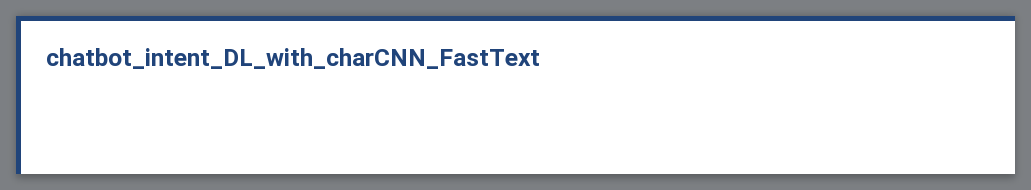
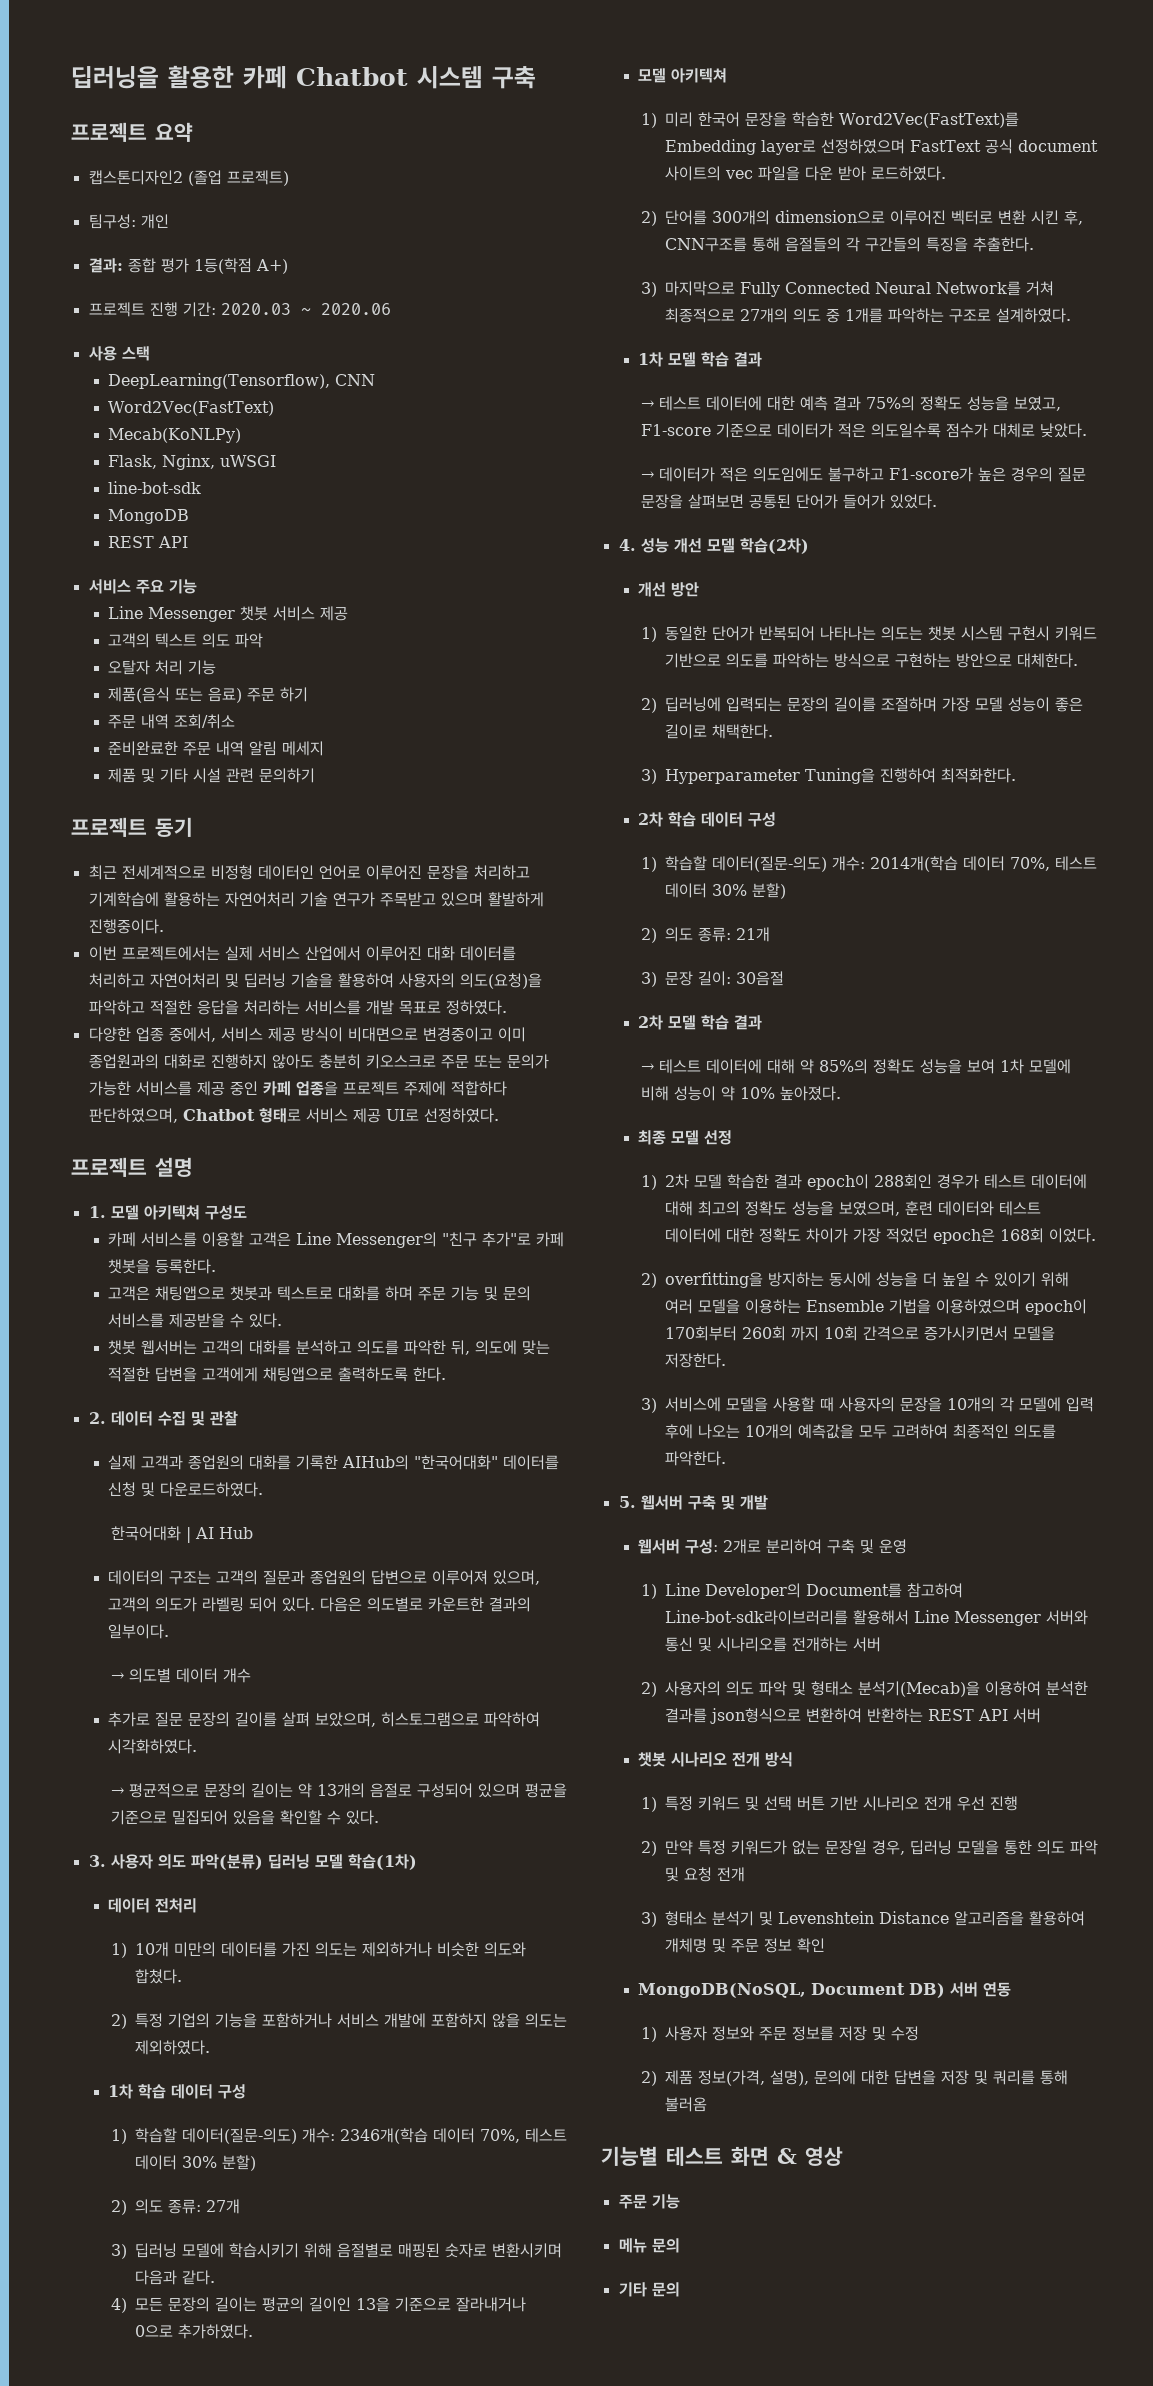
[46,48,540,69] chatbot_intent_DL_with_charCNN_FastText -> [71,65,536,89] [71,122,193,142] [88,170,289,186] [88,214,169,229] [88,258,288,274] [88,302,391,317] [88,346,150,361] [108,373,376,389] [108,401,275,416] [108,428,242,443] [108,454,277,470] [108,481,202,494] [108,509,190,524] [108,536,189,548] [88,579,197,594] [108,606,349,622] [108,633,264,648] [108,660,217,675] [108,687,309,703] [108,714,236,729] [108,741,325,756] [108,768,316,783] [71,817,193,837] [88,865,530,880] [88,892,544,907] [88,919,164,934] [88,946,516,961] [88,973,542,989] [88,1000,507,1015] [88,1027,526,1042] [88,1054,549,1069] [88,1081,507,1096] [88,1108,499,1123] [71,1157,193,1177] [88,1205,247,1220] [108,1232,565,1248] [108,1259,217,1274] [108,1286,532,1301] [108,1313,283,1328] [108,1340,551,1355] [108,1367,447,1382] [88,1411,238,1426] [108,1455,560,1470] [108,1482,264,1497] [110,1526,253,1543] [108,1570,541,1585] [108,1597,532,1612] [108,1624,170,1639] [110,1668,251,1683] [108,1712,541,1727] [108,1739,198,1754] [110,1783,567,1798] [110,1810,379,1825] [88,1854,417,1870] [108,1898,198,1913] [110,1942,526,1958] [134,1969,182,1984] [110,2013,567,2029] [134,2040,210,2055] [108,2084,247,2099] [110,2128,567,2144] [134,2155,256,2171] [110,2199,240,2215] [110,2243,562,2259] [134,2270,215,2285] [110,2297,526,2313] [134,2324,253,2339] [638,68,728,83] [640,112,1019,128] [664,139,1098,155] [664,166,946,181] [640,210,1083,226] [664,237,1034,252] [640,281,1054,297] [664,308,1071,323] [638,352,763,367] [640,396,1061,411] [640,423,1087,438] [640,467,1086,482] [640,494,937,509] [618,538,809,554] [638,582,700,597] [640,626,1097,642] [664,653,1078,668] [640,697,1083,713] [664,724,773,739] [640,768,1016,784] [638,812,777,827] [640,856,1097,872] [664,883,786,899] [640,927,770,943] [640,971,784,987] [638,1015,763,1030] [640,1059,1071,1074] [640,1086,841,1101] [638,1130,733,1145] [640,1174,1087,1190] [664,1201,1041,1216] [664,1228,1096,1244] [640,1272,1069,1288] [664,1299,1087,1315] [664,1326,1055,1341] [664,1353,726,1368] [640,1397,1094,1413] [664,1424,1056,1439] [664,1451,726,1466] [618,1495,768,1510] [638,1539,908,1554] [640,1583,963,1599] [664,1610,1088,1626] [664,1637,881,1652] [640,1681,1088,1697] [664,1708,1041,1724] [638,1752,794,1767] [640,1796,1018,1812] [640,1840,1098,1856] [664,1867,745,1882] [640,1911,1085,1927] [664,1938,825,1953] [638,1982,1012,1998] [640,2026,919,2042] [640,2070,1068,2086] [664,2097,707,2112] [601,2146,843,2166] [618,2194,680,2209] [618,2238,680,2253] [618,2282,680,2297] 딥러닝을 활용한 카페 Chatbot 시스템 구축 // 프로젝트 요약 // 캡스톤디자인2 (졸업 프로젝트) // 팀구성: 개인 // 결과: 종합 평가 1등(학점 A+) // 프로젝트 진행 기간: 2020.03 ~ 2020.06 // 사용 스택 // DeepLearning(Tensorflow), CNN // Word2Vec(FastText) // Mecab(KoNLPy) // Flask, Nginx, uWSGI // line-bot-sdk // MongoDB // REST API // 서비스 주요 기능 // Line Messenger 챗봇 서비스 제공 // 고객의 텍스트 의도 파악 // 오탈자 처리 기능 // 제품(음식 또는 음료) 주문 하기 // 주문 내역 조회/취소 // 준비완료한 주문 내역 알림 메세지 // 제품 및 기타 시설 관련 문의하기 // 프로젝트 동기 // 최근 전세계적으로 비정형 데이터인 언어로 이루어진 문장을 처리하고 기계학습에 활용하는 자연어처리 기술 연구가 주목받고 있으며 활발하게 진행중이다. // 이번 프로젝트에서는 실제 서비스 산업에서 이루어진 대화 데이터를 처리하고 자연어처리 및 딥러닝 기술을 활용하여 사용자의 의도(요청)을 파악하고 적절한 응답을 처리하는 서비스를 개발 목표로 정하였다. // 다양한 업종 중에서, 서비스 제공 방식이 비대면으로 변경중이고 이미 종업원과의 대화로 진행하지 않아도 충분히 키오스크로 주문 또는 문의가 가능한 서비스를 제공 중인 카페 업종을 프로젝트 주제에 적합하다 판단하였으며, Chatbot 형태로 서비스 제공 UI로 선정하였다. // 프로젝트 설명 // 1. 모델 아키텍쳐 구성도 // 카페 서비스를 이용할 고객은 Line Messenger의 "친구 추가"로 카페 챗봇을 등록한다. // 고객은 채팅앱으로 챗봇과 텍스트로 대화를 하며 주문 기능 및 문의 서비스를 제공받을 수 있다. // 챗봇 웹서버는 고객의 대화를 분석하고 의도를 파악한 뒤, 의도에 맞는 적절한 답변을 고객에게 채팅앱으로 출력하도록 한다. // 2. 데이터 수집 및 관찰 // 실제 고객과 종업원의 대화를 기록한 AIHub의 "한국어대화" 데이터를 신청 및 다운로드하였다. // 한국어대화 | AI Hub // 데이터의 구조는 고객의 질문과 종업원의 답변으로 이루어져 있으며, 고객의 의도가 라벨링 되어 있다. 다음은 의도별로 카운트한 결과의 일부이다. // → 의도별 데이터 개수 // 추가로 질문 문장의 길이를 살펴 보았으며, 히스토그램으로 파악하여 시각화하였다. // → 평균적으로 문장의 길이는 약 13개의 음절로 구성되어 있으며 평균을 기준으로 밀집되어 있음을 확인할 수 있다. // 3. 사용자 의도 파악(분류) 딥러닝 모델 학습(1차) // 데이터 전처리 // 1) 10개 미만의 데이터를 가진 의도는 제외하거나 비슷한 의도와 합쳤다. // 2) 특정 기업의 기능을 포함하거나 서비스 개발에 포함하지 않을 의도는 제외하였다. // 1차 학습 데이터 구성 // 1) 학습할 데이터(질문-의도) 개수: 2346개(학습 데이터 70%, 테스트 데이터 30% 분할) // 2) 의도 종류: 27개 // 3) 딥러닝 모델에 학습시키기 위해 음절별로 매핑된 숫자로 변환시키며 다음과 같다. // 4) 모든 문장의 길이는 평균의 길이인 13을 기준으로 잘라내거나 0으로 추가하였다. // 모델 아키텍쳐 // 1) 미리 한국어 문장을 학습한 Word2Vec(FastText)를 Embedding layer로 선정하였으며 FastText 공식 document 사이트의 vec 파일을 다운 받아 로드하였다. // 2) 단어를 300개의 dimension으로 이루어진 벡터로 변환 시킨 후, CNN구조를 통해 음절들의 각 구간들의 특징을 추출한다. // 3) 마지막으로 Fully Connected Neural Network를 거쳐 최종적으로 27개의 의도 중 1개를 파악하는 구조로 설계하였다. // 1차 모델 학습 결과 // → 테스트 데이터에 대한 예측 결과 75%의 정확도 성능을 보였고, F1-score 기준으로 데이터가 적은 의도일수록 점수가 대체로 낮았다. // → 데이터가 적은 의도임에도 불구하고 F1-score가 높은 경우의 질문 문장을 살펴보면 공통된 단어가 들어가 있었다. // 4. 성능 개선 모델 학습(2차) // 개선 방안 // 1) 동일한 단어가 반복되어 나타나는 의도는 챗봇 시스템 구현시 키워드 기반으로 의도를 파악하는 방식으로 구현하는 방안으로 대체한다. // 2) 딥러닝에 입력되는 문장의 길이를 조절하며 가장 모델 성능이 좋은 길이로 채택한다. // 3) Hyperparameter Tuning을 진행하여 최적화한다. // 2차 학습 데이터 구성 // 1) 학습할 데이터(질문-의도) 개수: 2014개(학습 데이터 70%, 테스트 데이터 30% 분할) // 2) 의도 종류: 21개 // 3) 문장 길이: 30음절 // 2차 모델 학습 결과 // → 테스트 데이터에 대해 약 85%의 정확도 성능을 보여 1차 모델에 비해 성능이 약 10% 높아졌다. // 최종 모델 선정 // 1) 2차 모델 학습한 결과 epoch이 288회인 경우가 테스트 데이터에 대해 최고의 정확도 성능을 보였으며, 훈련 데이터와 테스트 데이터에 대한 정확도 차이가 가장 적었던 epoch은 168회 이었다. // 2) overfitting을 방지하는 동시에 성능을 더 높일 수 있이기 위해 여러 모델을 이용하는 Ensemble 기법을 이용하였으며 epoch이 170회부터 260회 까지 10회 간격으로 증가시키면서 모델을 저장한다. // 3) 서비스에 모델을 사용할 때 사용자의 문장을 10개의 각 모델에 입력 후에 나오는 10개의 예측값을 모두 고려하여 최종적인 의도를 파악한다. // 5. 웹서버 구축 및 개발 // 웹서버 구성: 2개로 분리하여 구축 및 운영 // 1) Line Developer의 Document를 참고하여 Line-bot-sdk라이브러리를 활용해서 Line Messenger 서버와 통신 및 시나리오를 전개하는 서버 // 2) 사용자의 의도 파악 및 형태소 분석기(Mecab)을 이용하여 분석한 결과를 json형식으로 변환하여 반환하는 REST API 서버 // 챗봇 시나리오 전개 방식 // 1) 특정 키워드 및 선택 버튼 기반 시나리오 전개 우선 진행 // 2) 만약 특정 키워드가 없는 문장일 경우, 딥러닝 모델을 통한 의도 파악 및 요청 전개 // 3) 형태소 분석기 및 Levenshtein Distance 알고리즘을 활용하여 개체명 및 주문 정보 확인 // MongoDB(NoSQL, Document DB) 서버 연동 // 1) 사용자 정보와 주문 정보를 저장 및 수정 // 2) 제품 정보(가격, 설명), 문의에 대한 답변을 저장 및 쿼리를 통해 불러옴 // 기능별 테스트 화면 & 영상 // 주문 기능 // 메뉴 문의 // 기타 문의

